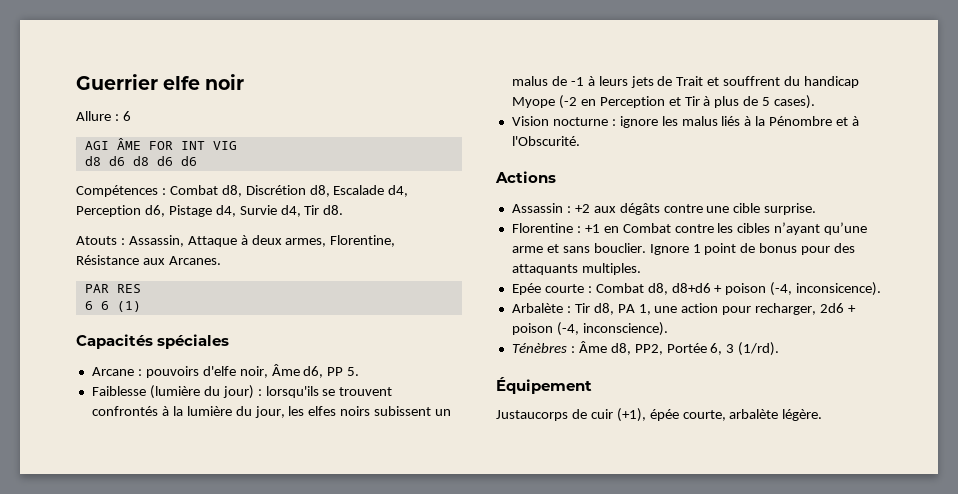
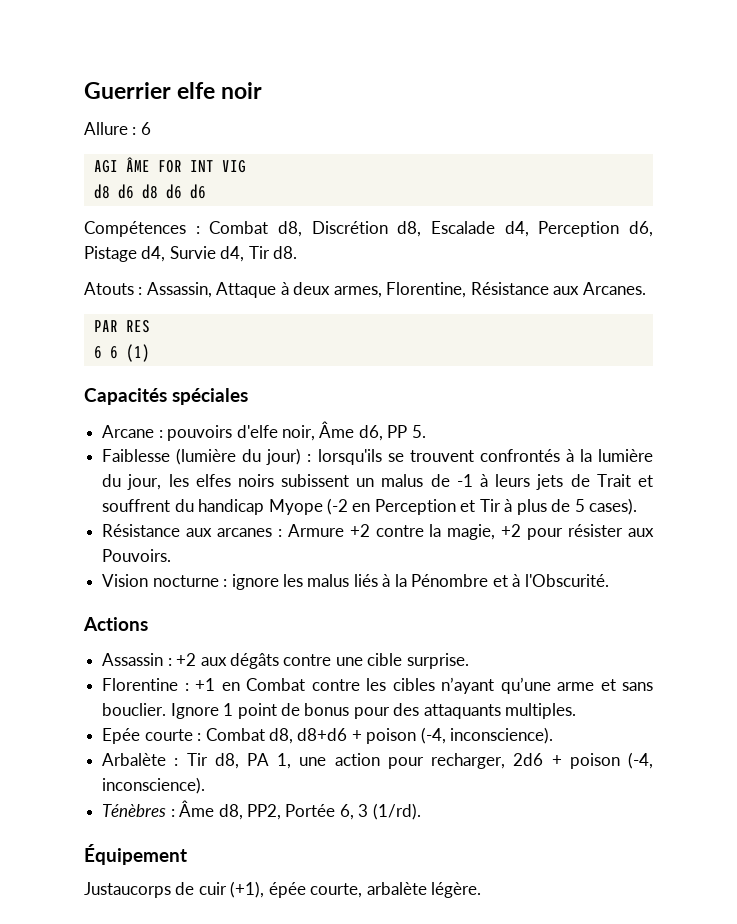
(816, 102) none -> [102,524,654,540] [102,549,172,562] // Résistance aux arcanes : Armure +2 contre la magie, +2 pour résister aux Pouvoirs.
[796,282,882,296] inconsicence). -> [450,727,554,744] inconscience).

